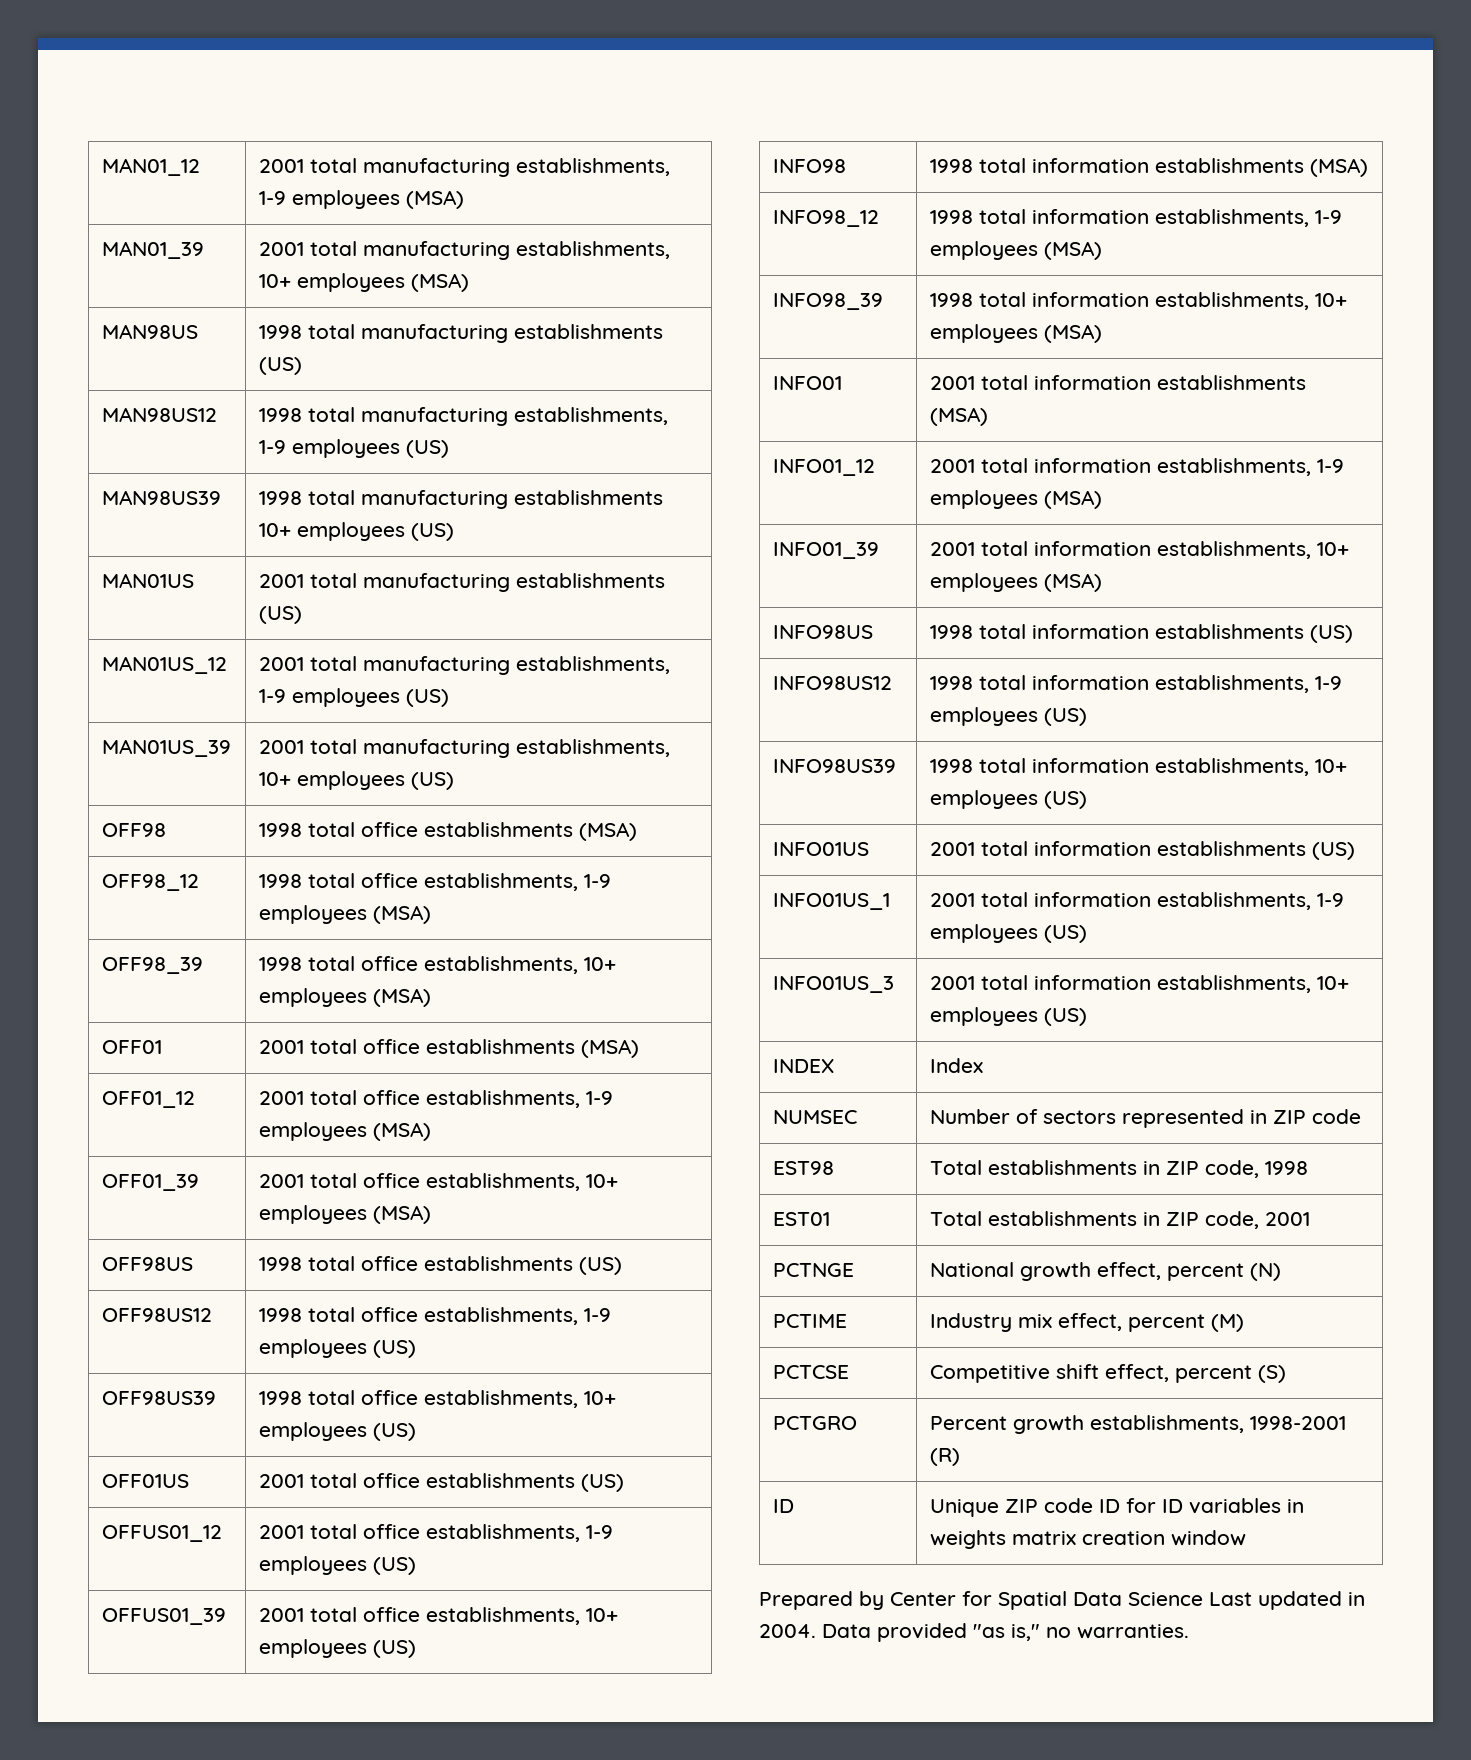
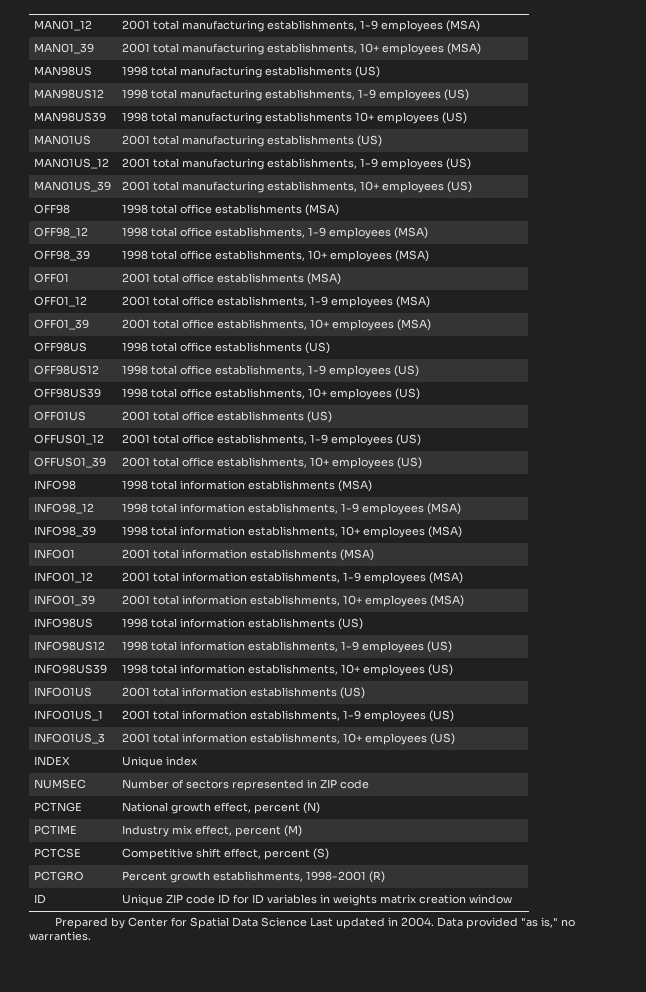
[929,1058,983,1073] Index -> [122,756,198,768] Unique index
[772,1161,834,1175] [929,1160,1308,1178] [772,1212,830,1226] [929,1211,1310,1229] // EST98 | Total establishments in ZIP code, 1998 // EST01 | Total establishments in ZIP code, 2001 -> (370, 784) none

